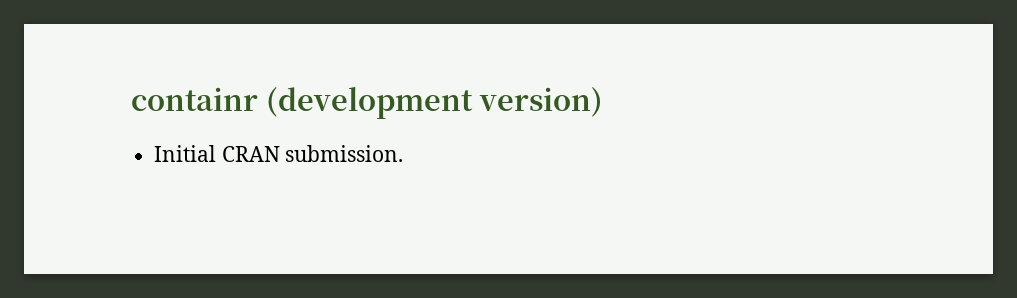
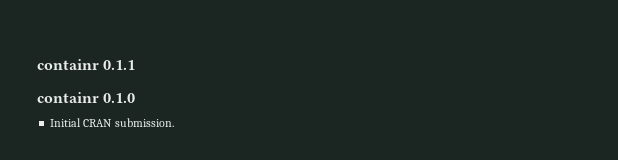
[131,87,603,119] containr (development version) -> [37,59,136,70] [37,92,136,103] containr 0.1.1 // containr 0.1.0

